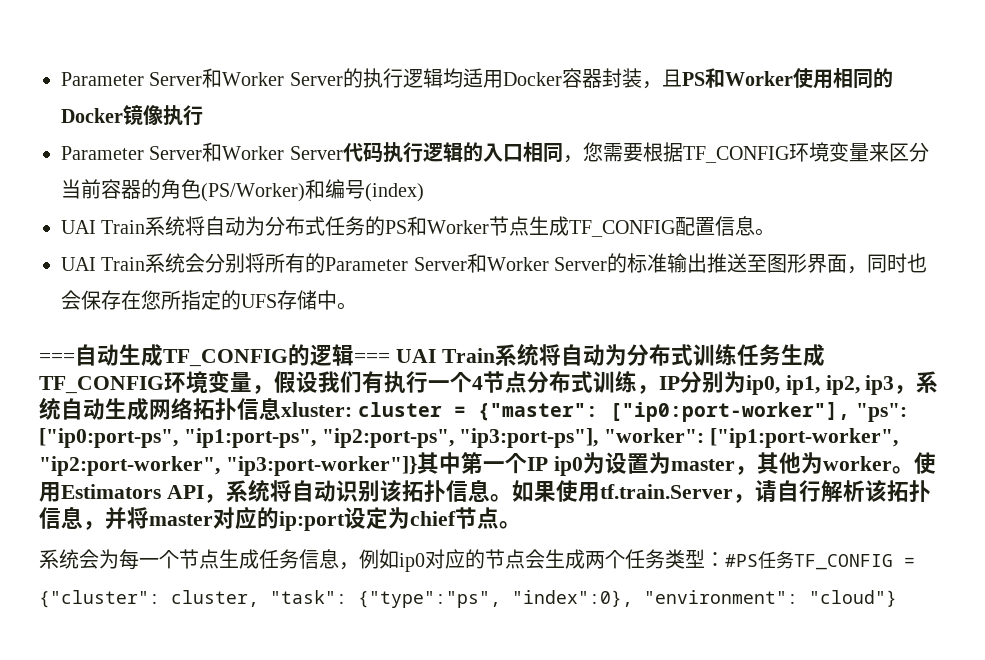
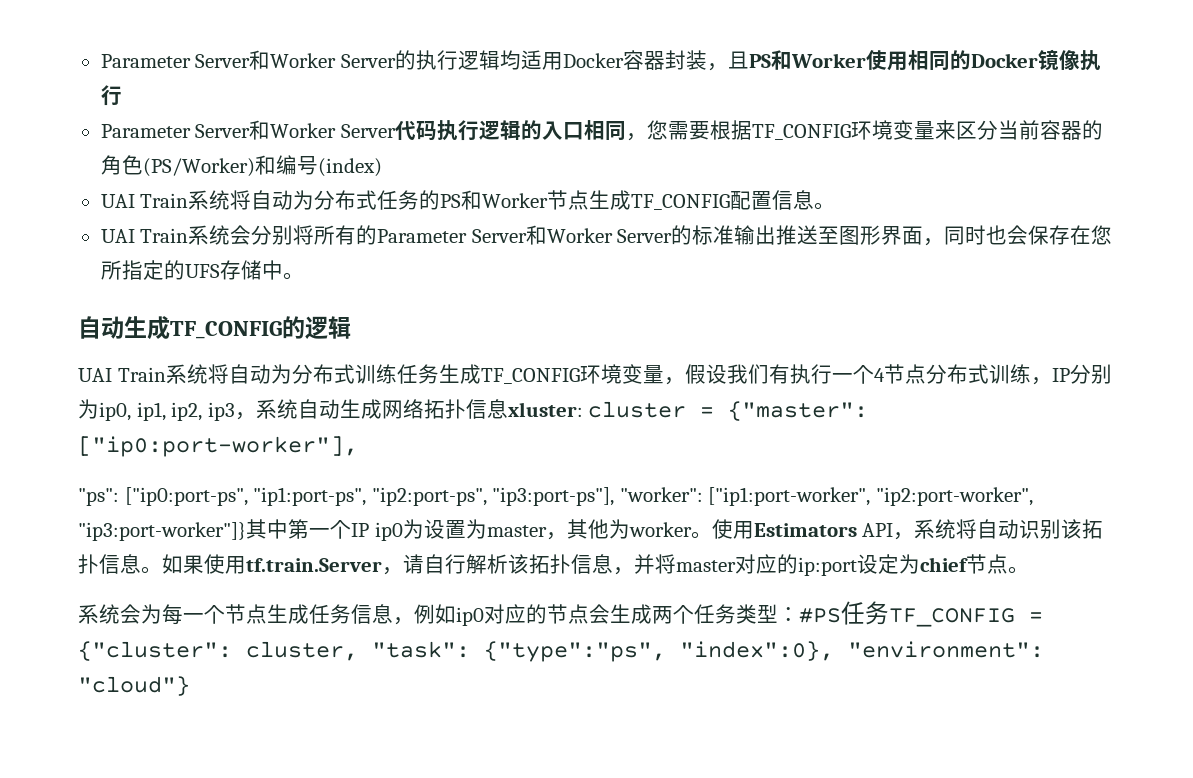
[39,353,75,363] === -> (304, 276) none
[354,353,390,363] === -> (351, 327) //
(850, 412) none -> (358, 446) //

